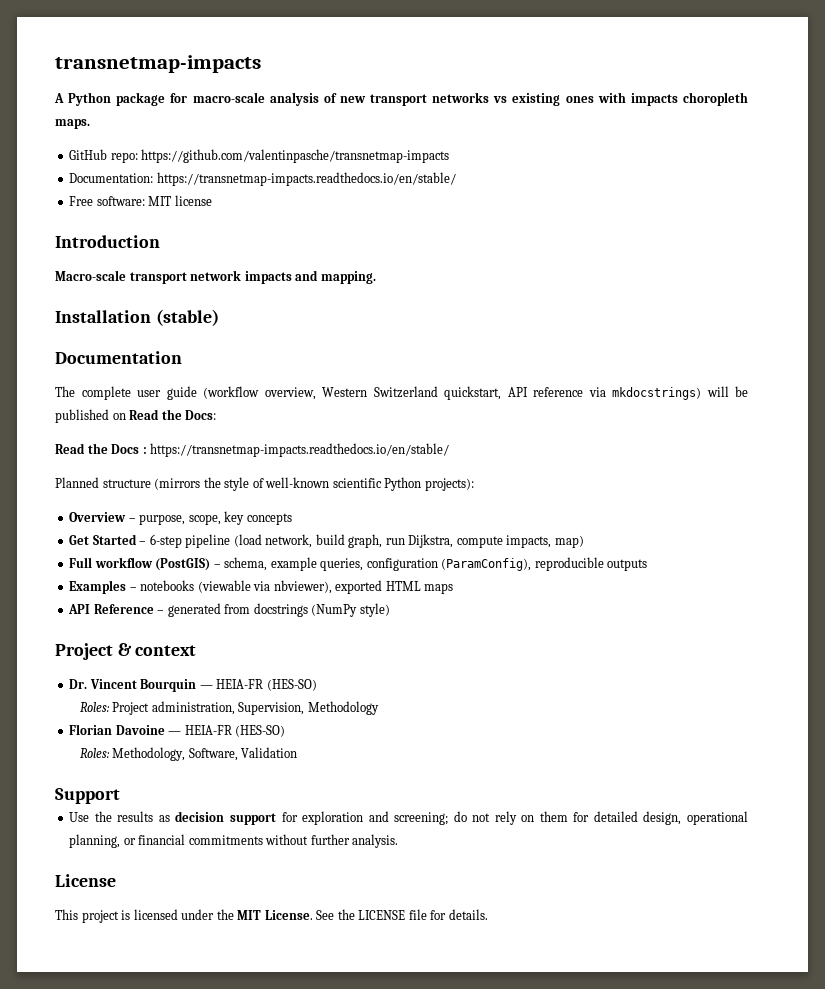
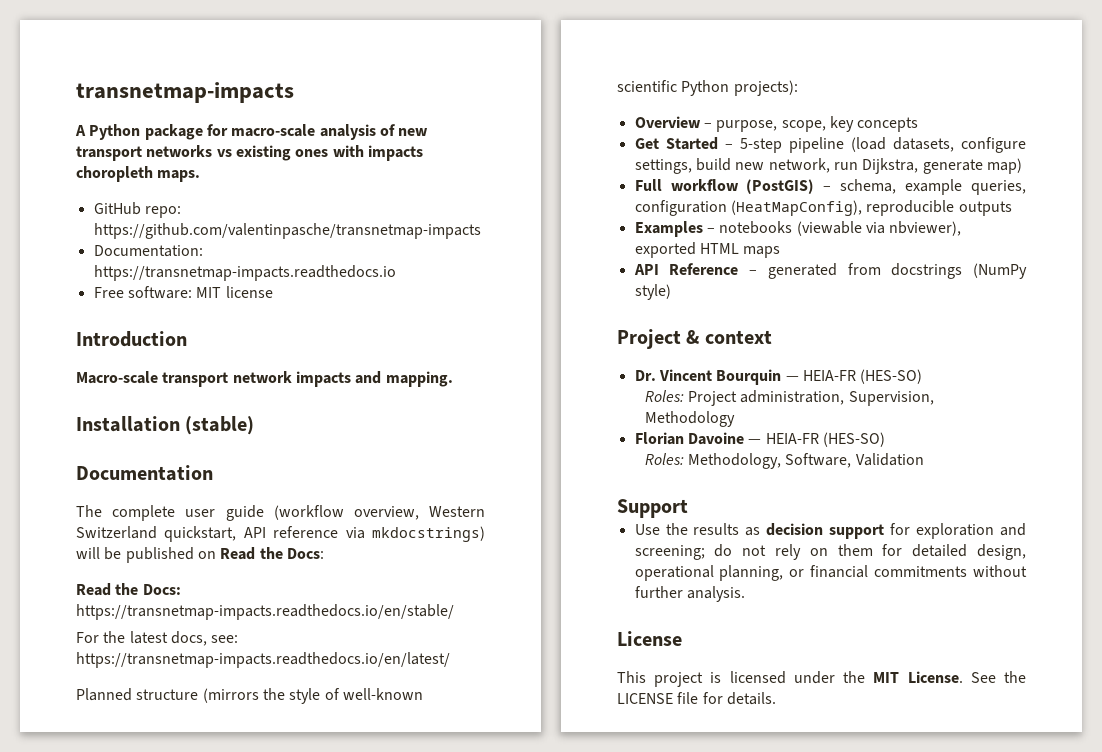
[156,172,456,186] https://transnetmap-impacts.readthedocs.io/en/stable/ -> [93,265,396,281] https://transnetmap-impacts.readthedocs.io
[111,443,450,457] Docs : https://transnetmap-impacts.readthedocs.io/en/stable/ -> [142,584,181,595] [76,604,454,620] [76,631,239,646] [76,652,450,668] Docs: https://transnetmap-impacts.readthedocs.io/en/stable/ // For the latest docs, see: https://transnetmap-impacts.readthedocs.io/en/latest/
[149,534,182,548] 6-step -> [739,138,782,153] 5-step
[265,534,552,548] network, build graph, run Dijkstra, compute impacts, -> [892,137,1026,153] [634,158,983,174] datasets, configure settings, build new network, run Dijkstra, generate
[441,558,532,571] (ParamConfig), -> [730,200,862,216] (HeatMapConfig),

